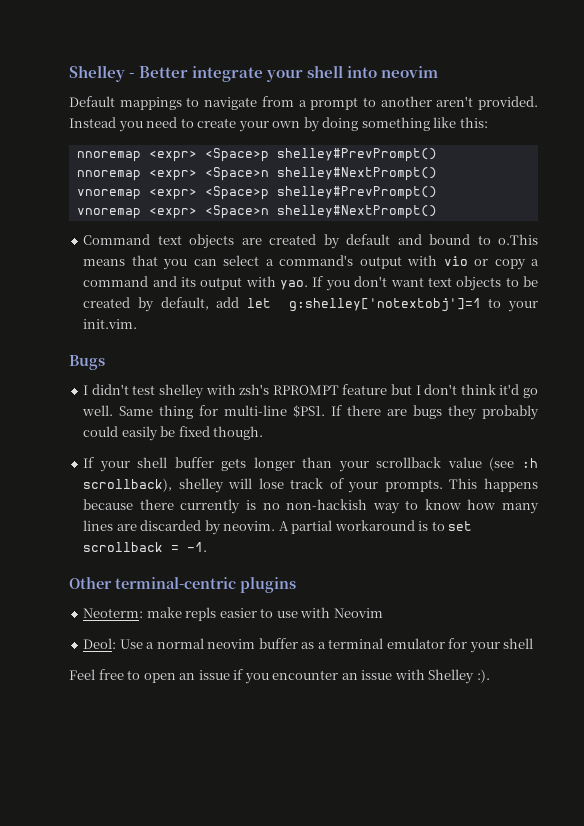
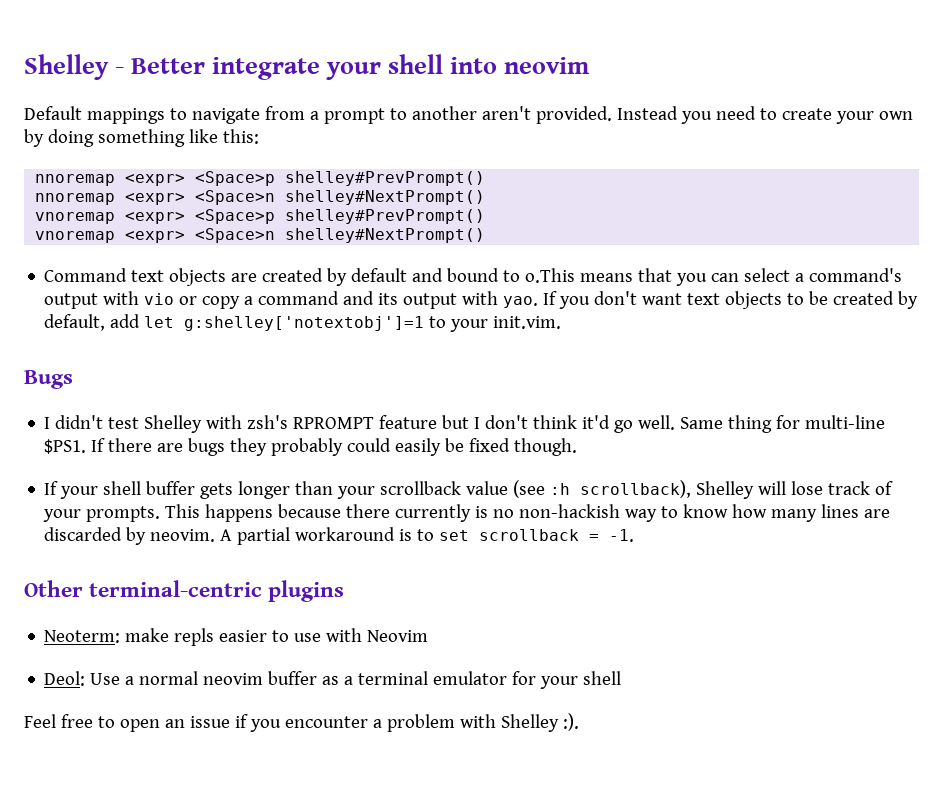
[159,384,205,399] shelley -> [144,415,203,433] Shelley
[178,478,224,493] shelley -> [696,481,755,499] Shelley
[341,670,393,680] an issue -> [372,714,455,732] a problem

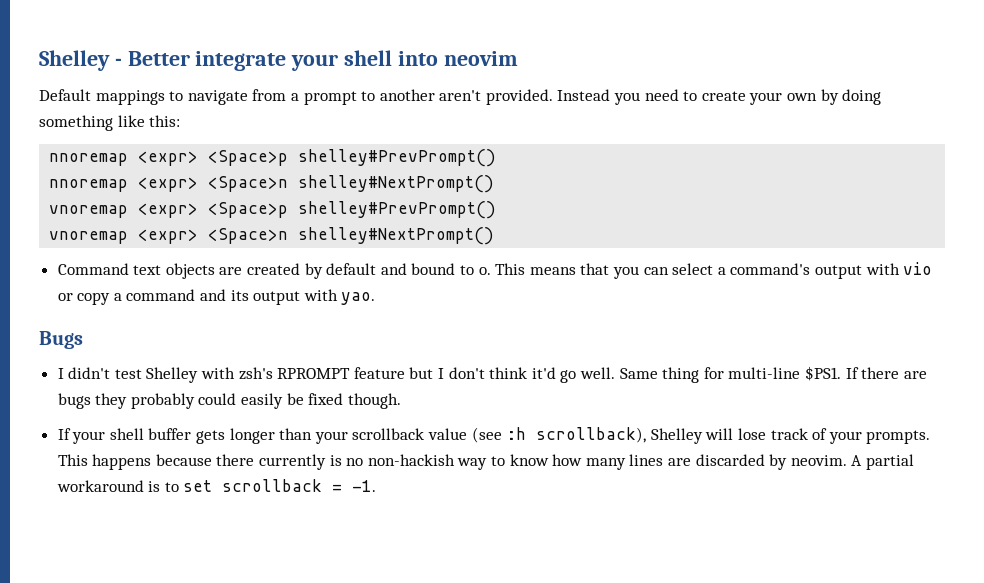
[525,268,576,283] o.This -> [478,263,526,275] o. This
[543,291,919,309] [44,314,562,332] If you don't want text objects to be created by default, add let g:shelley['notextobj']=1 to your init.vim. -> (376, 298) none
[24,580,345,602] [44,628,429,646] [44,671,622,689] [24,713,579,732] // Other terminal-centric plugins // Neoterm: make repls easier to use with Neovim // Deol: Use a normal neovim buffer as a terminal emulator for your shell // Feel free to open an issue if you encounter a problem with Shelley :). -> (377, 486) none

